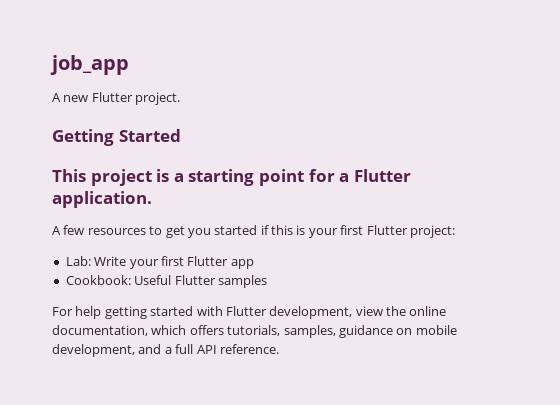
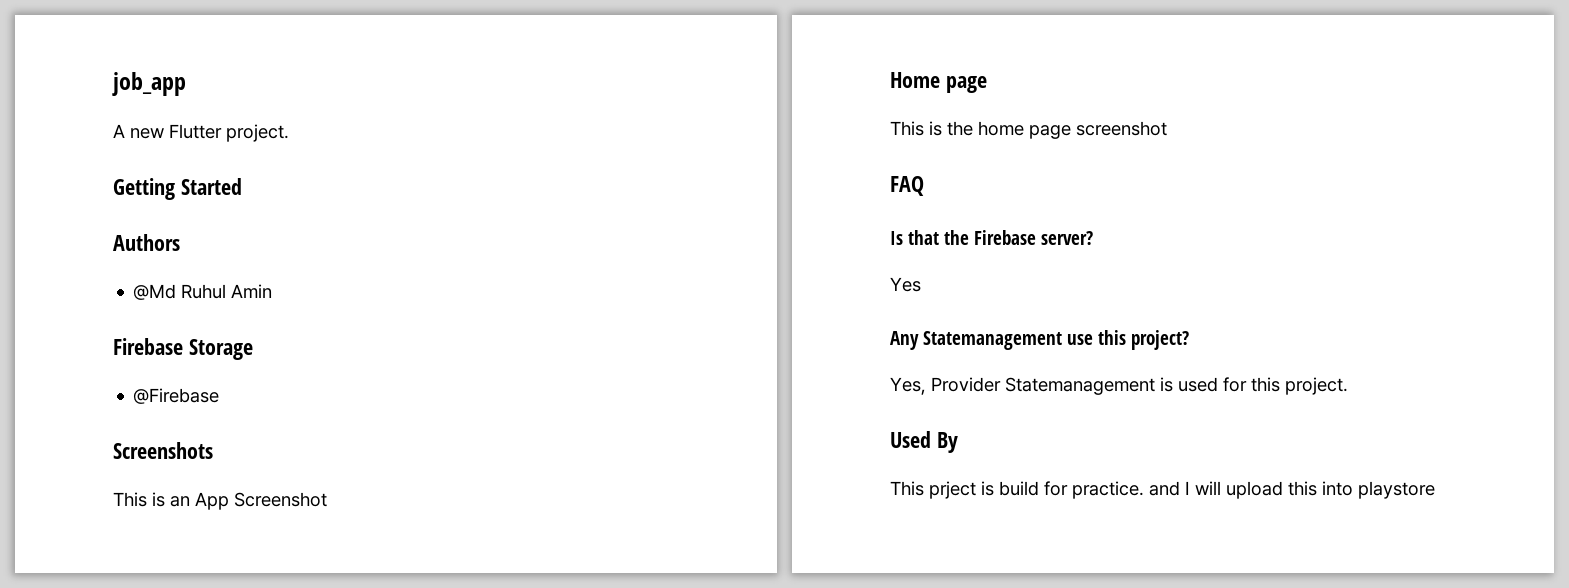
[52,169,411,186] [52,191,152,208] [52,225,455,238] [65,256,254,269] [65,275,267,288] [52,306,447,319] [52,325,457,338] [52,344,279,357] This project is a starting point for a Flutter application. // A few resources to get you started if this is your first Flutter project: // Lab: Write your first Flutter app // Cookbook: Useful Flutter samples // For help getting started with Flutter development, view the online documentation, which offers tutorials, samples, guidance on mobile development, and a full API reference. -> [113,234,180,251] [133,284,273,300] [113,338,253,360] [133,388,220,404] [113,442,213,459] [113,492,327,510] [890,72,987,93] [890,121,1167,139] [890,176,924,196] [890,230,1093,245] [890,277,921,292] [890,330,1189,350] [890,377,1348,395] [890,431,958,453] [890,481,1435,499] Authors // @Md Ruhul Amin // Firebase Storage // @Firebase // Screenshots // This is an App Screenshot // Home page // This is the home page screenshot // FAQ // Is that the Firebase server? // Yes // Any Statemanagement use this project? // Yes, Provider Statemanagement is used for this project. // Used By // This prject is build for practice. and I will upload this into playstore

